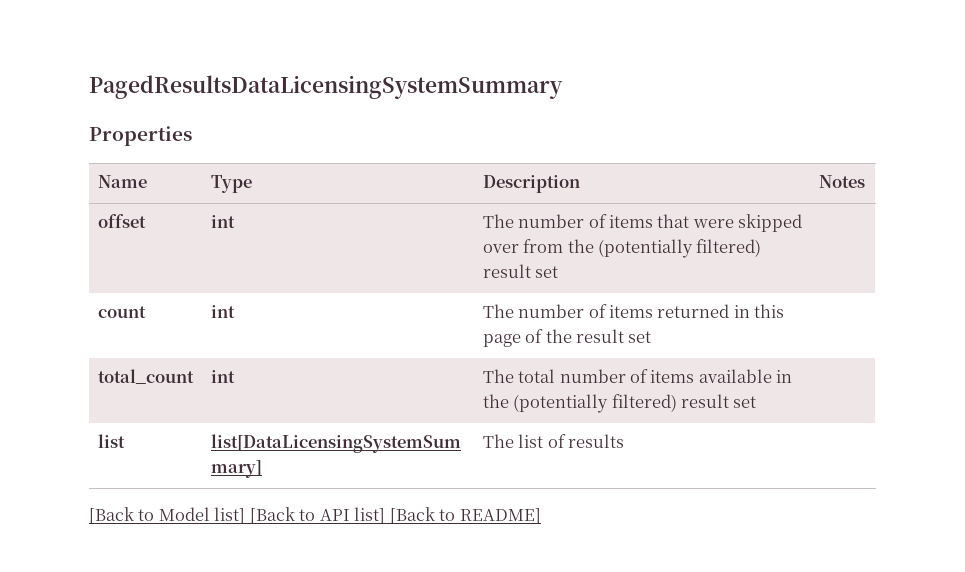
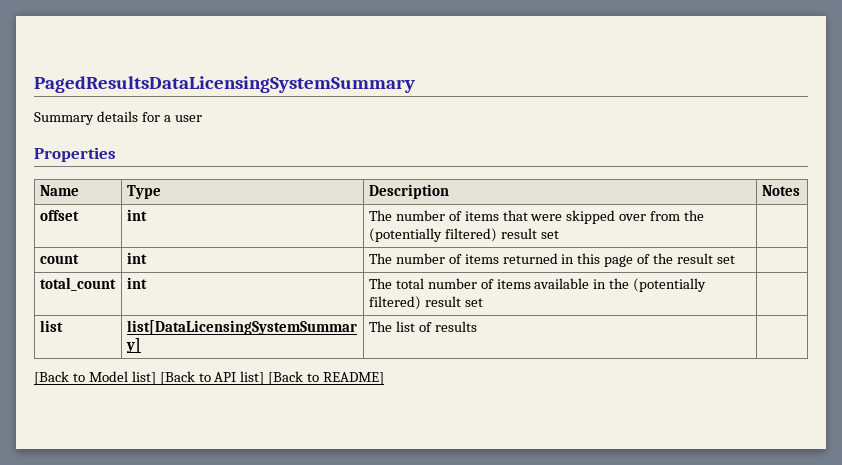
(563, 87) none -> [34,111,202,125] // Summary details for a user

